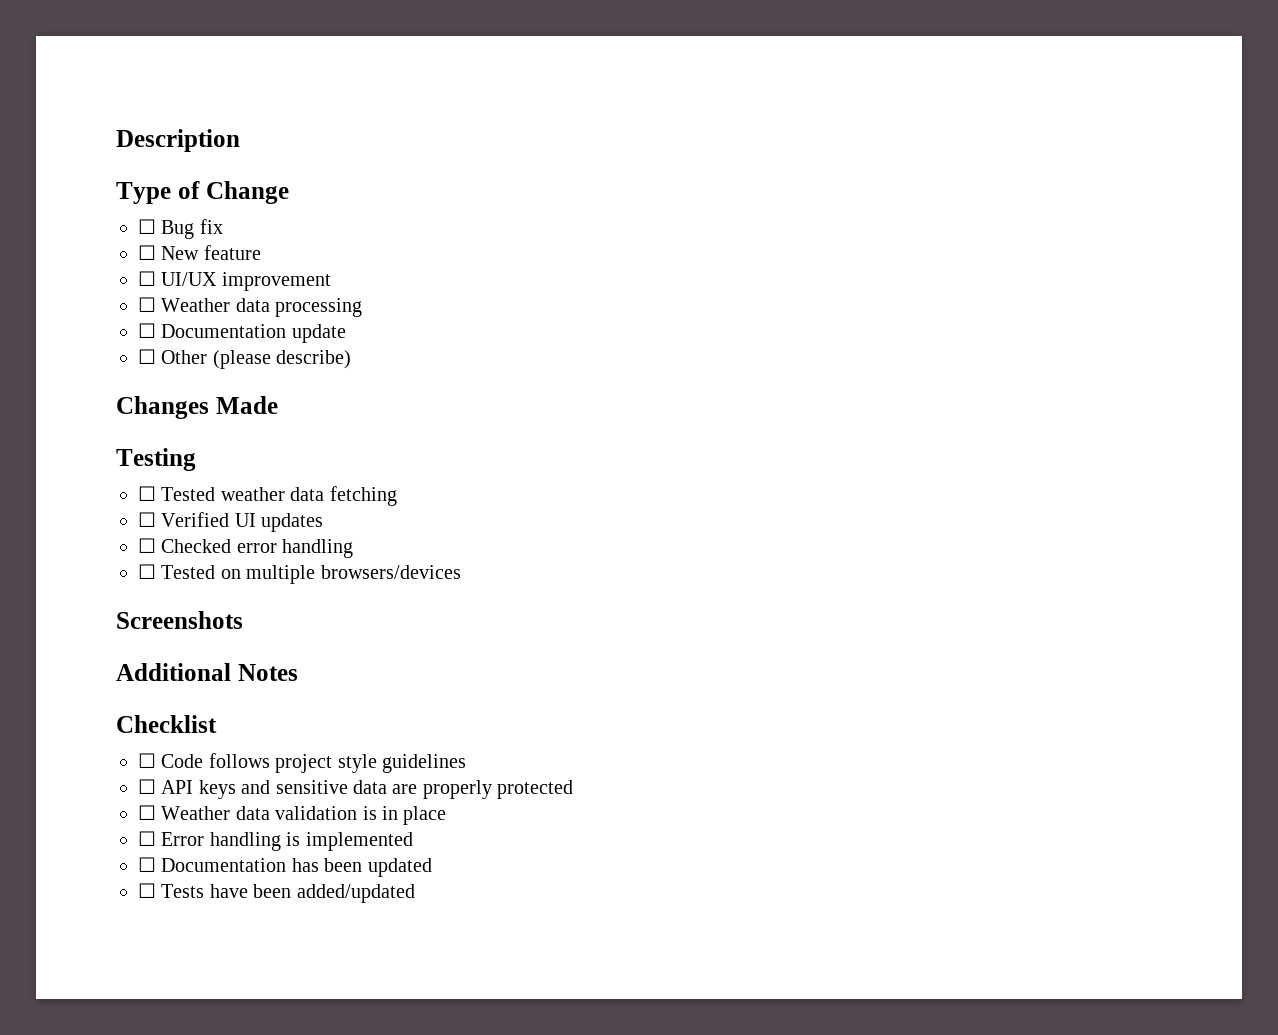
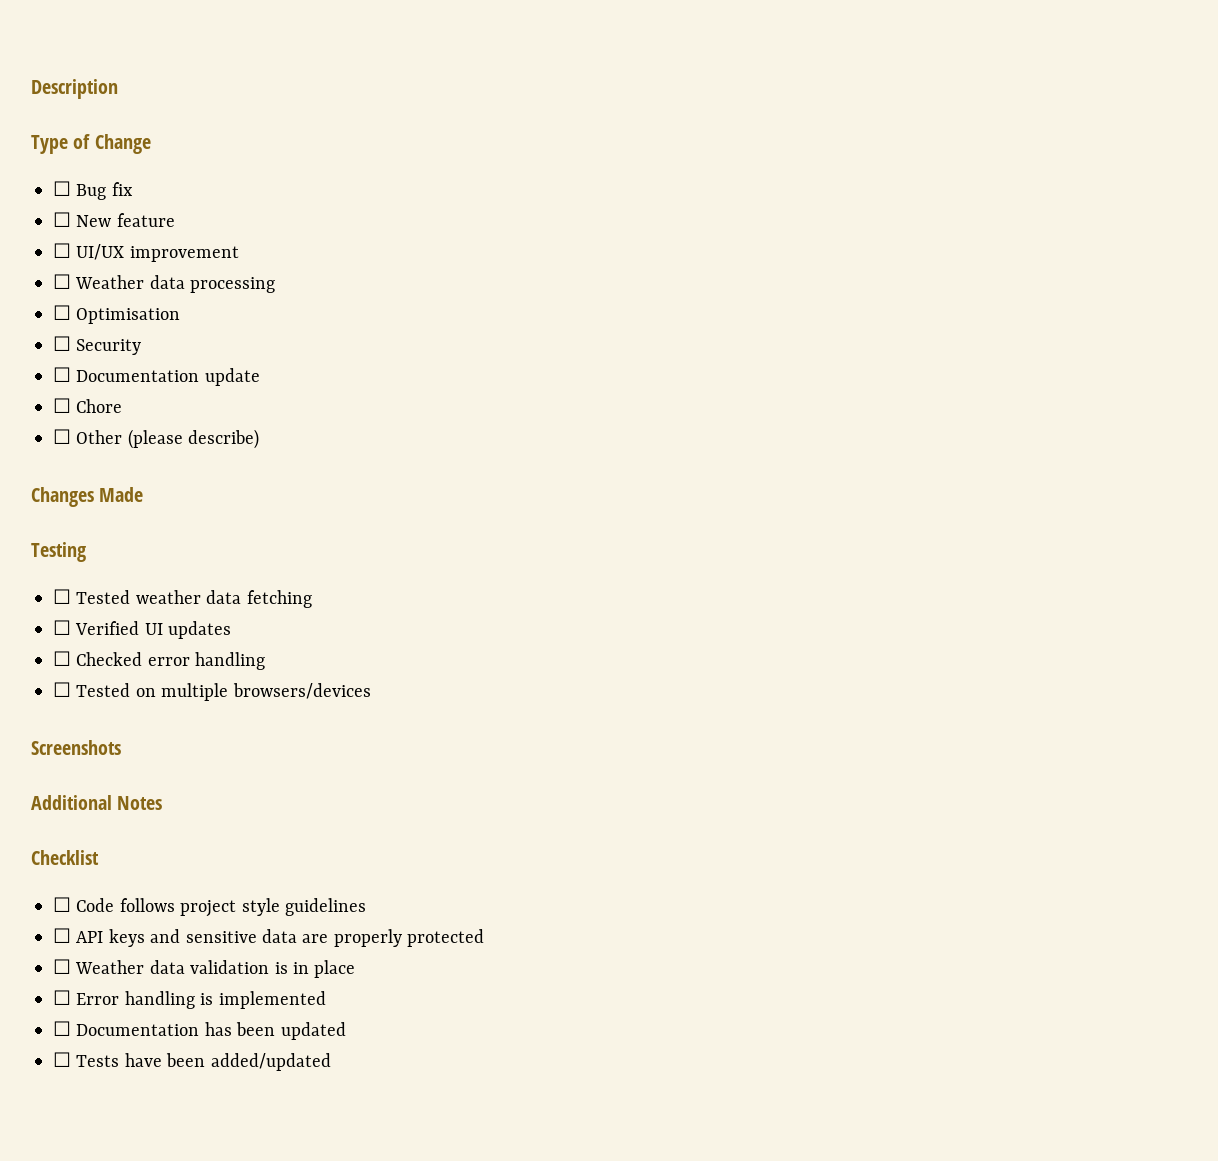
(363, 307) none -> [53,305,181,324] [53,336,142,355] // ☐ Optimisation // ☐ Security
(346, 333) none -> [53,398,123,413] // ☐ Chore

